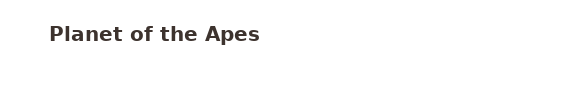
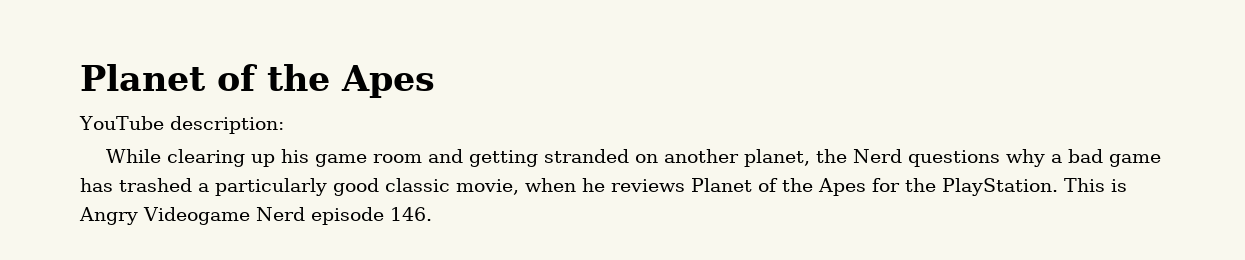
[49,26,260,45] Planet of the Apes -> [80,64,435,98] [79,116,284,134] [105,149,1161,167] [80,178,1127,196] [79,207,432,225] Planet of the Apes // YouTube description: // While clearing up his game room and getting stranded on another planet, the Nerd questions why a bad game has trashed a particularly good classic movie, when he reviews Planet of the Apes for the PlayStation. This is Angry Videogame Nerd episode 146.

